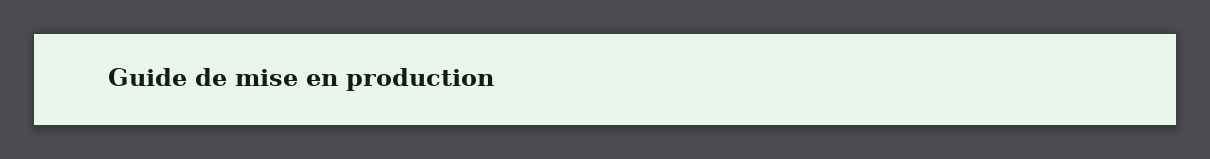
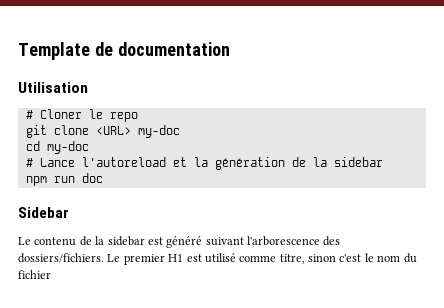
[108,68,494,91] Guide de mise en production -> [18,42,230,60] [18,82,88,93] [25,109,138,122] [25,125,180,138] [25,141,89,154] [25,157,383,170] [25,173,103,186] [18,207,69,218] [18,236,341,248] [18,253,417,265] [18,270,51,279] Template de documentation // Utilisation // # Cloner le repo // git clone <URL> my-doc // cd my-doc // # Lance l'autoreload et la génération de la sidebar // npm run doc // Sidebar // Le contenu de la sidebar est généré suivant l'arborescence des dossiers/fichiers. Le premier H1 est utilisé comme titre, sinon c'est le nom du fichier

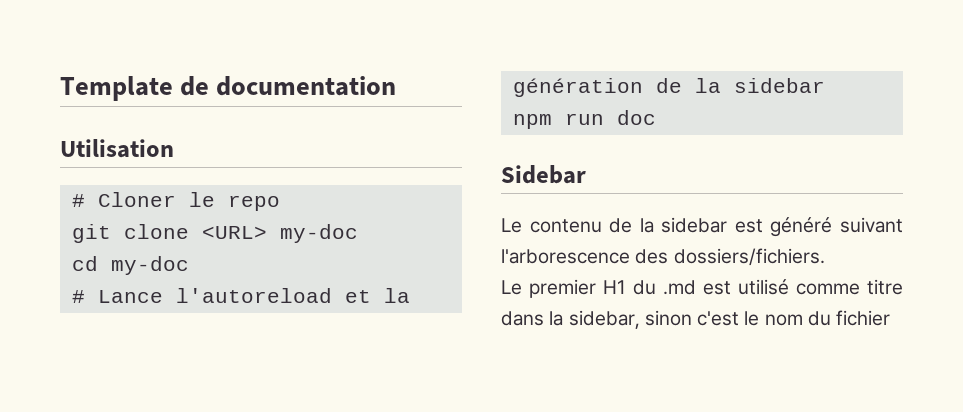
(104, 258) none -> (825, 257) //
(184, 258) none -> [633,280,696,295] du .md
[279,254,305,264] titre, -> [867,279,903,295] [501,310,640,329] titre dans la sidebar,

